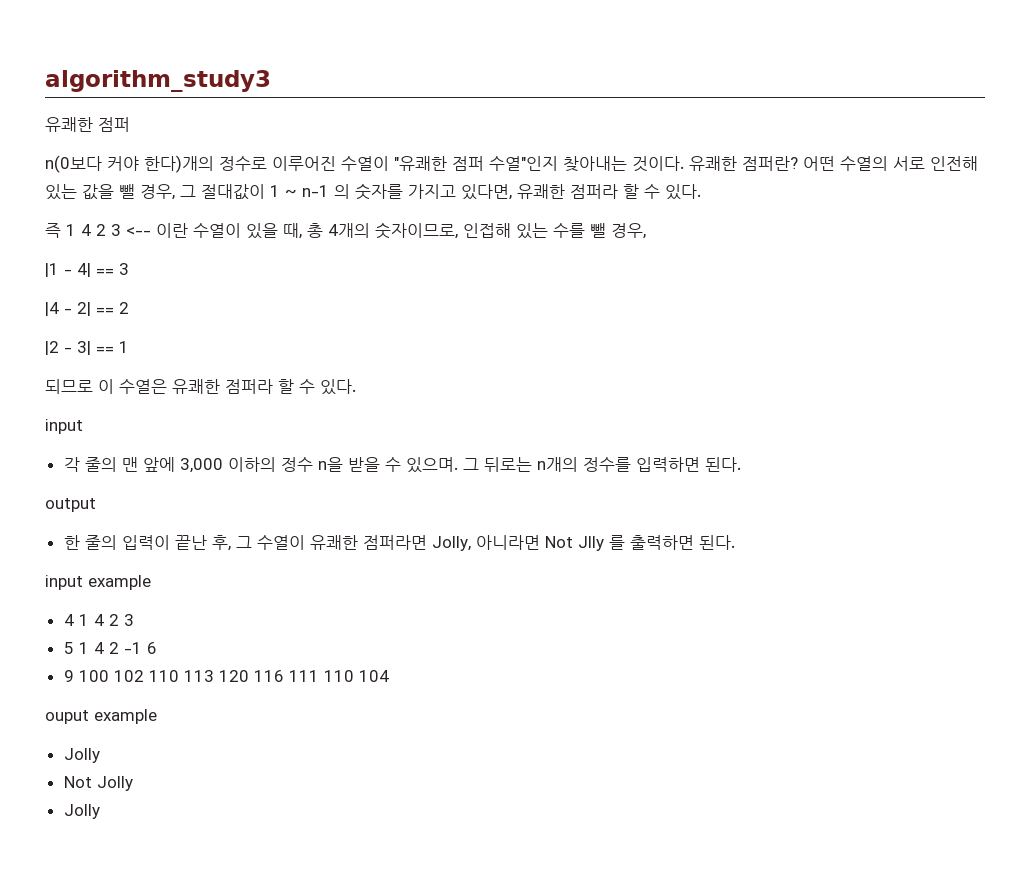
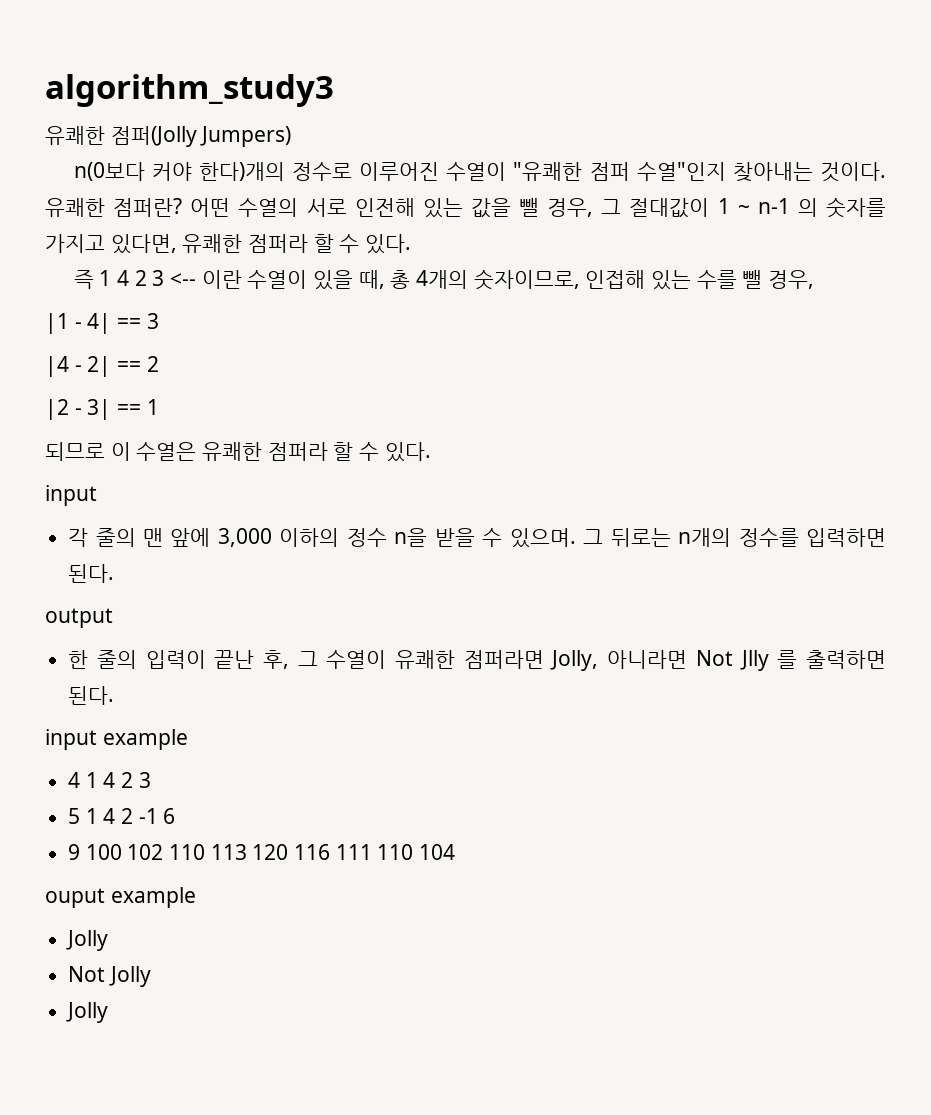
[98,117,130,132] 점퍼 -> [110,126,292,147] 점퍼(Jolly Jumpers)

